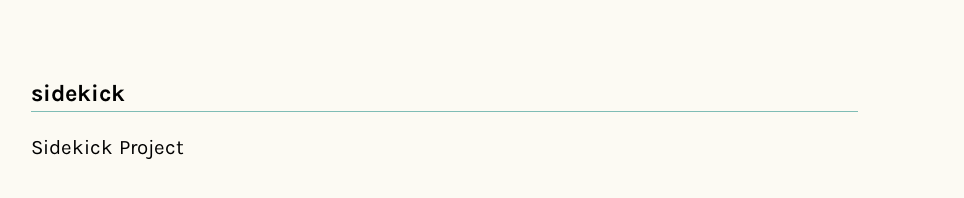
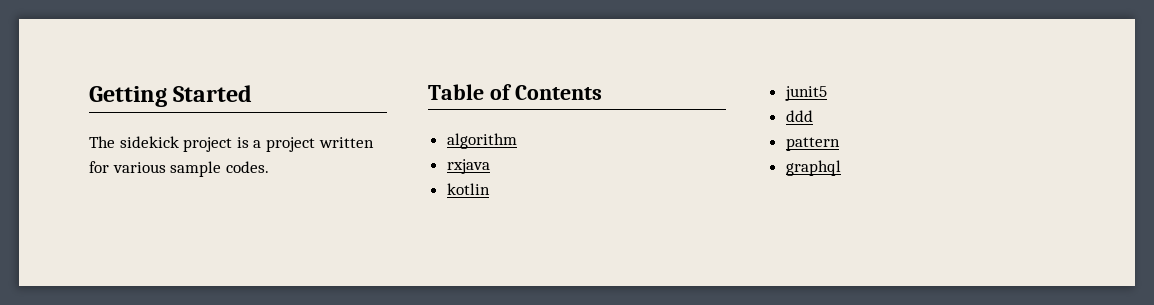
[31,84,125,102] [31,139,184,160] sidekick // Sidekick Project -> [89,85,253,107] [89,136,374,152] [89,161,269,177] [428,84,602,100] [446,133,517,149] [446,159,490,174] [446,183,490,195] [784,86,827,101] [785,110,813,122] [785,137,840,151] [785,160,841,176] Getting Started // The sidekick project is a project written for various sample codes. // Table of Contents // algorithm // rxjava // kotlin // junit5 // ddd // pattern // graphql

